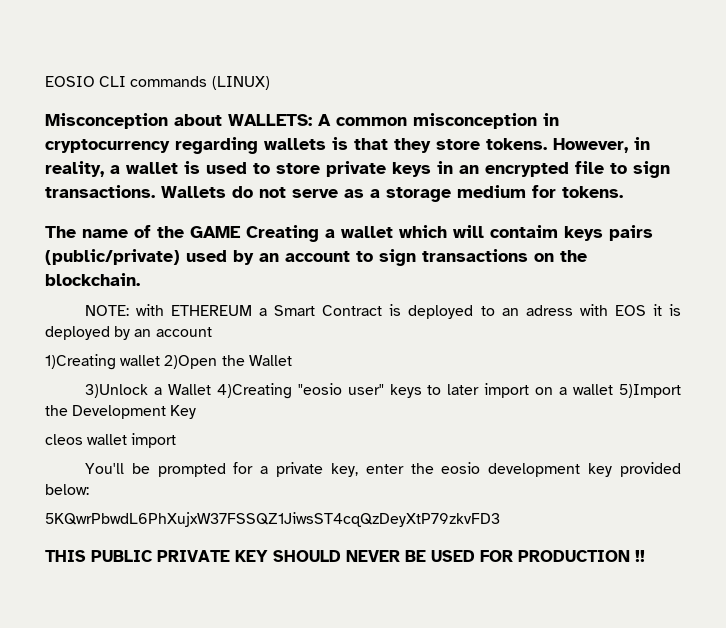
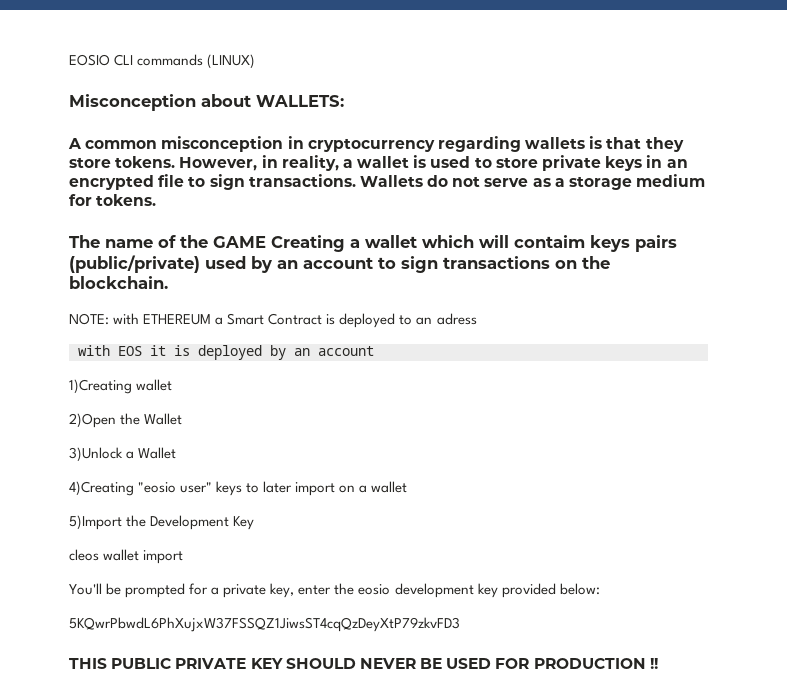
(312, 120) none -> (344, 101) //
(573, 310) none -> (477, 319) //
(161, 360) none -> (173, 385) //
(211, 389) none -> (177, 453) //
(614, 389) none -> (408, 487) //

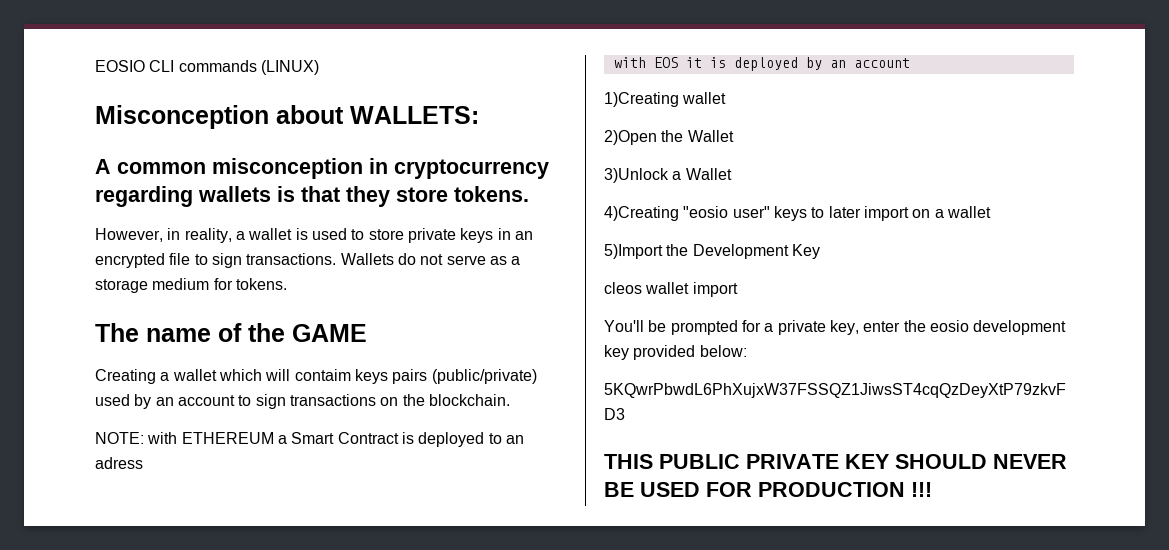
(176, 162) none -> (529, 194) //
(266, 242) none -> (367, 333) //
[649,658,658,669] !! -> [911,482,932,497] !!!

